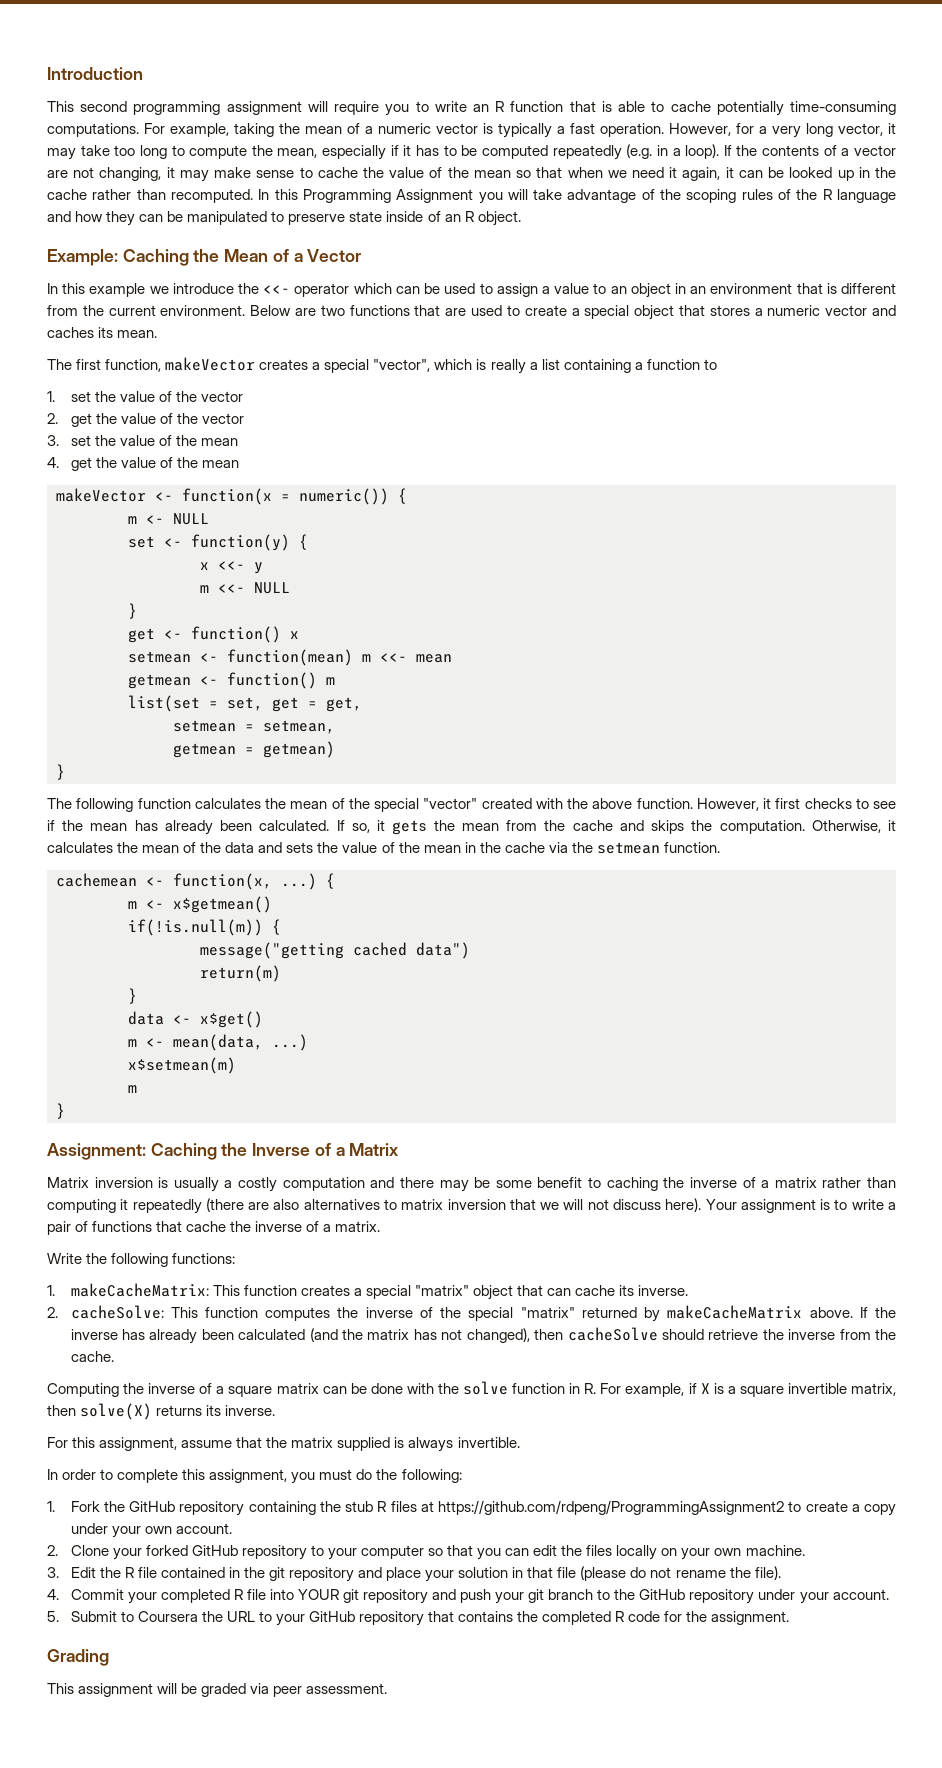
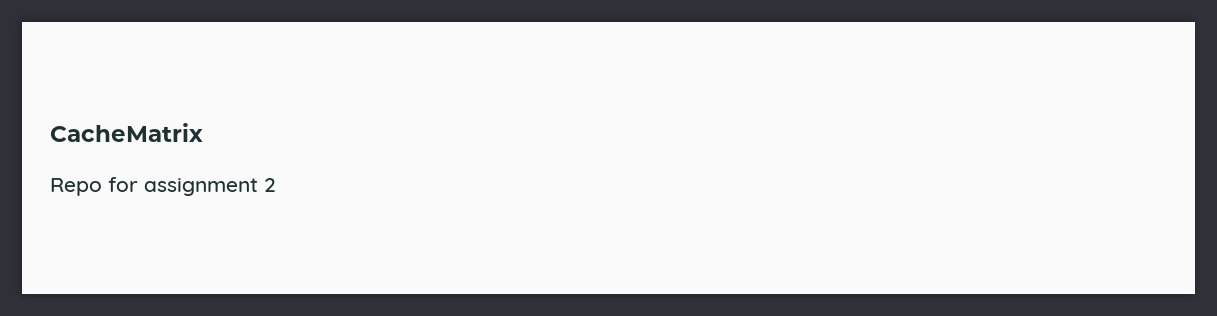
[47,67,143,80] [47,101,896,116] [47,123,896,138] [47,144,896,160] [47,167,896,182] [47,189,896,204] [47,211,521,226] [47,249,362,266] [47,283,897,298] [47,305,897,320] [47,327,158,338] [47,357,717,374] [47,391,243,402] [47,413,244,427] [47,435,238,446] [47,457,239,471] [56,488,407,505] [128,513,209,525] [128,534,308,551] [200,561,263,574] [200,582,290,594] [128,603,137,619] [128,626,299,643] [128,649,452,666] [128,672,335,689] [128,695,362,712] [173,720,335,734] [173,741,335,758] [56,764,65,780] [47,798,896,812] [47,820,896,835] [47,842,720,854] [56,873,335,890] [128,896,272,913] [128,919,281,936] [200,942,470,959] [200,965,281,982] [128,988,137,1004] [128,1011,263,1028] [128,1034,308,1051] [128,1057,236,1074] [128,1085,137,1093] [56,1103,65,1119] [47,1143,400,1160] [47,1177,896,1192] [47,1198,897,1214] [47,1221,381,1235] [47,1253,236,1267] [47,1283,689,1300] [47,1305,896,1322] [70,1327,896,1344] [70,1351,114,1362] [47,1381,897,1397] [47,1403,276,1420] [47,1437,520,1452] [47,1469,462,1484] [47,1500,896,1516] [70,1523,232,1538] [47,1545,805,1560] [47,1566,781,1582] [47,1589,889,1604] [47,1611,790,1626] [47,1649,109,1666] [47,1683,388,1697] Introduction // This second programming assignment will require you to write an R function that is able to cache potentially time-consuming computations. For example, taking the mean of a numeric vector is typically a fast operation. However, for a very long vector, it may take too long to compute the mean, especially if it has to be computed repeatedly (e.g. in a loop). If the contents of a vector are not changing, it may make sense to cache the value of the mean so that when we need it again, it can be looked up in the cache rather than recomputed. In this Programming Assignment you will take advantage of the scoping rules of the R language and how they can be manipulated to preserve state inside of an R object. // Example: Caching the Mean of a Vector // In this example we introduce the <<- operator which can be used to assign a value to an object in an environment that is different from the current environment. Below are two functions that are used to create a special object that stores a numeric vector and caches its mean. // The first function, makeVector creates a special "vector", which is really a list containing a function to // 1. set the value of the vector // 2. get the value of the vector // 3. set the value of the mean // 4. get the value of the mean // makeVector <- function(x = numeric()) { // m <- NULL // set <- function(y) { // x <<- y // m <<- NULL // } // get <- function() x // setmean <- function(mean) m <<- mean // getmean <- function() m // list(set = set, get = get, // setmean = setmean, // getmean = getmean) // } // The following function calculates the mean of the special "vector" created with the above function. However, it first checks to see if the mean has already been calculated. If so, it gets the mean from the cache and skips the computation. Otherwise, it calculates the mean of the data and sets the value of the mean in the cache via the setmean function. // cachemean <- function(x, ...) { // m <- x$getmean() // if(!is.null(m)) { // message("getting cached data") // return(m) // } // data <- x$get() // m <- mean(data, ...) // x$setmean(m) // m // } // Assignment: Caching the Inverse of a Matrix // Matrix inversion is usually a costly computation and there may be some benefit to caching the inverse of a matrix rather than computing it repeatedly (there are also alternatives to matrix inversion that we will not discuss here). Your assignment is to write a pair of functions that cache the inverse of a matrix. // Write the following functions: // 1. makeCacheMatrix: This function creates a special "matrix" object that can cache its inverse. // 2. cacheSolve: This function computes the inverse of the special "matrix" returned by makeCacheMatrix above. If the inverse has already been calculated (and the matrix has not changed), then cacheSolve should retrieve the inverse from the cache. // Computing the inverse of a square matrix can be done with the solve function in R. For example, if X is a square invertible matrix, then solve(X) returns its inverse. // For this assignment, assume that the matrix supplied is always invertible. // In order to complete this assignment, you must do the following: // 1. Fork the GitHub repository containing the stub R files at https://github.com/rdpeng/ProgrammingAssignment2 to create a copy under your own account. // 2. Clone your forked GitHub repository to your computer so that you can edit the files locally on your own machine. // 3. Edit the R file contained in the git repository and place your solution in that file (please do not rename the file). // 4. Commit your completed R file into YOUR git repository and push your git branch to the GitHub repository under your account. // 5. Submit to Coursera the URL to your GitHub repository that contains the completed R code for the assignment. // Grading // This assignment will be graded via peer assessment. -> [50,123,203,142] [50,177,276,196] CacheMatrix // Repo for assignment 2

